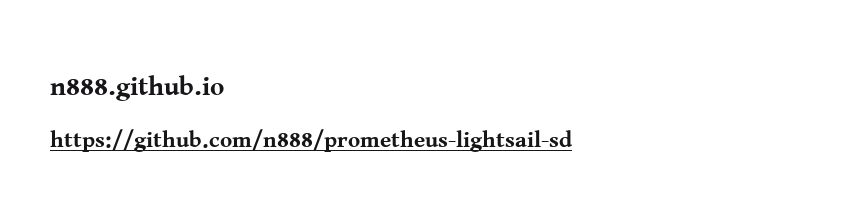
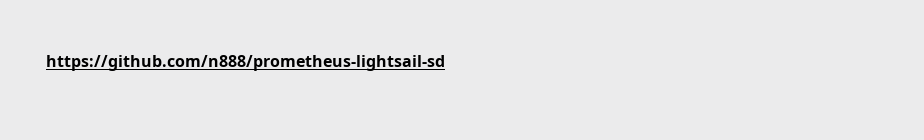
[50,75,224,101] n888.github.io // -> (46, 63) none

